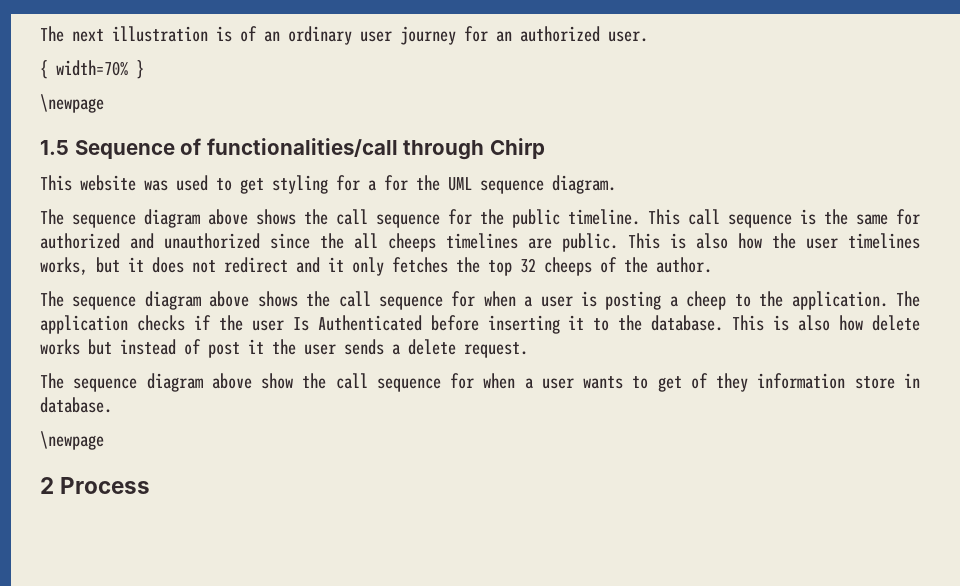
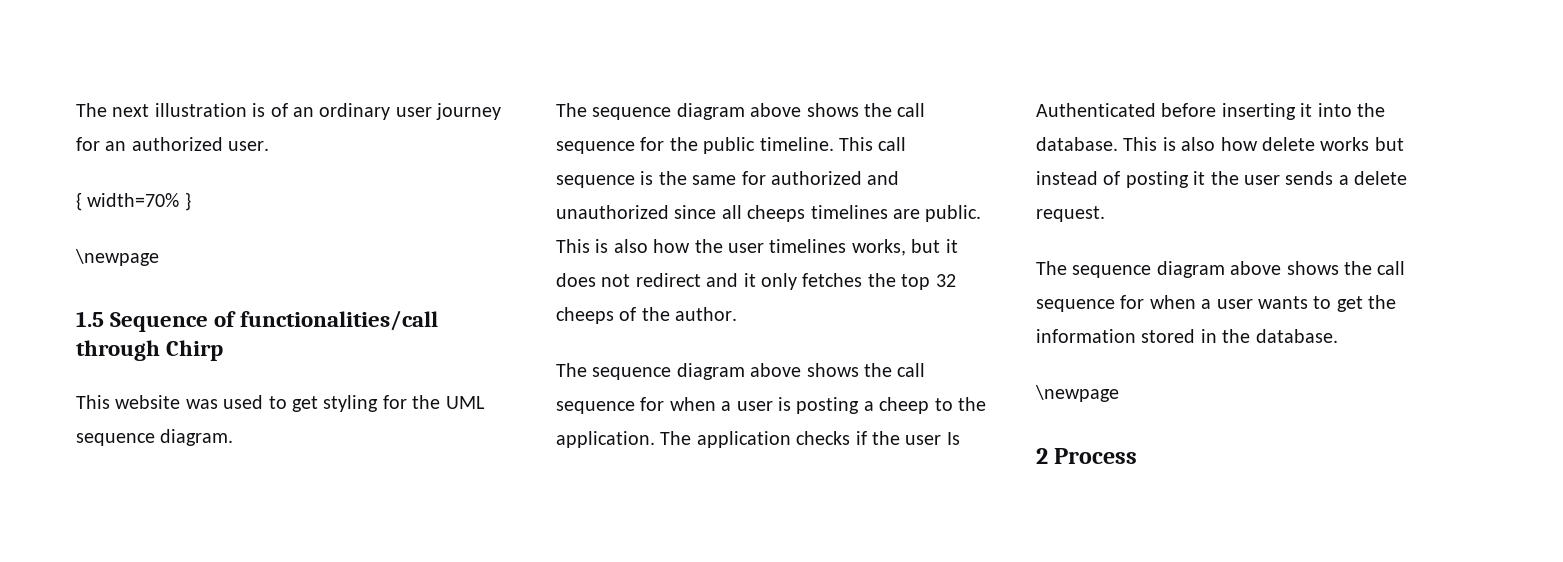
[368,175,408,191] a for -> (407, 402) none
[320,233,344,249] the -> (717, 212) none
[593,318,610,331] to -> [1317,103,1352,117] into
[208,342,240,358] post -> [1125,171,1189,188] posting
[261,373,294,389] show -> [1286,261,1339,275] shows
[690,373,921,392] of they information store in -> [1368,295,1397,309] [1036,329,1251,343] the information stored in the

